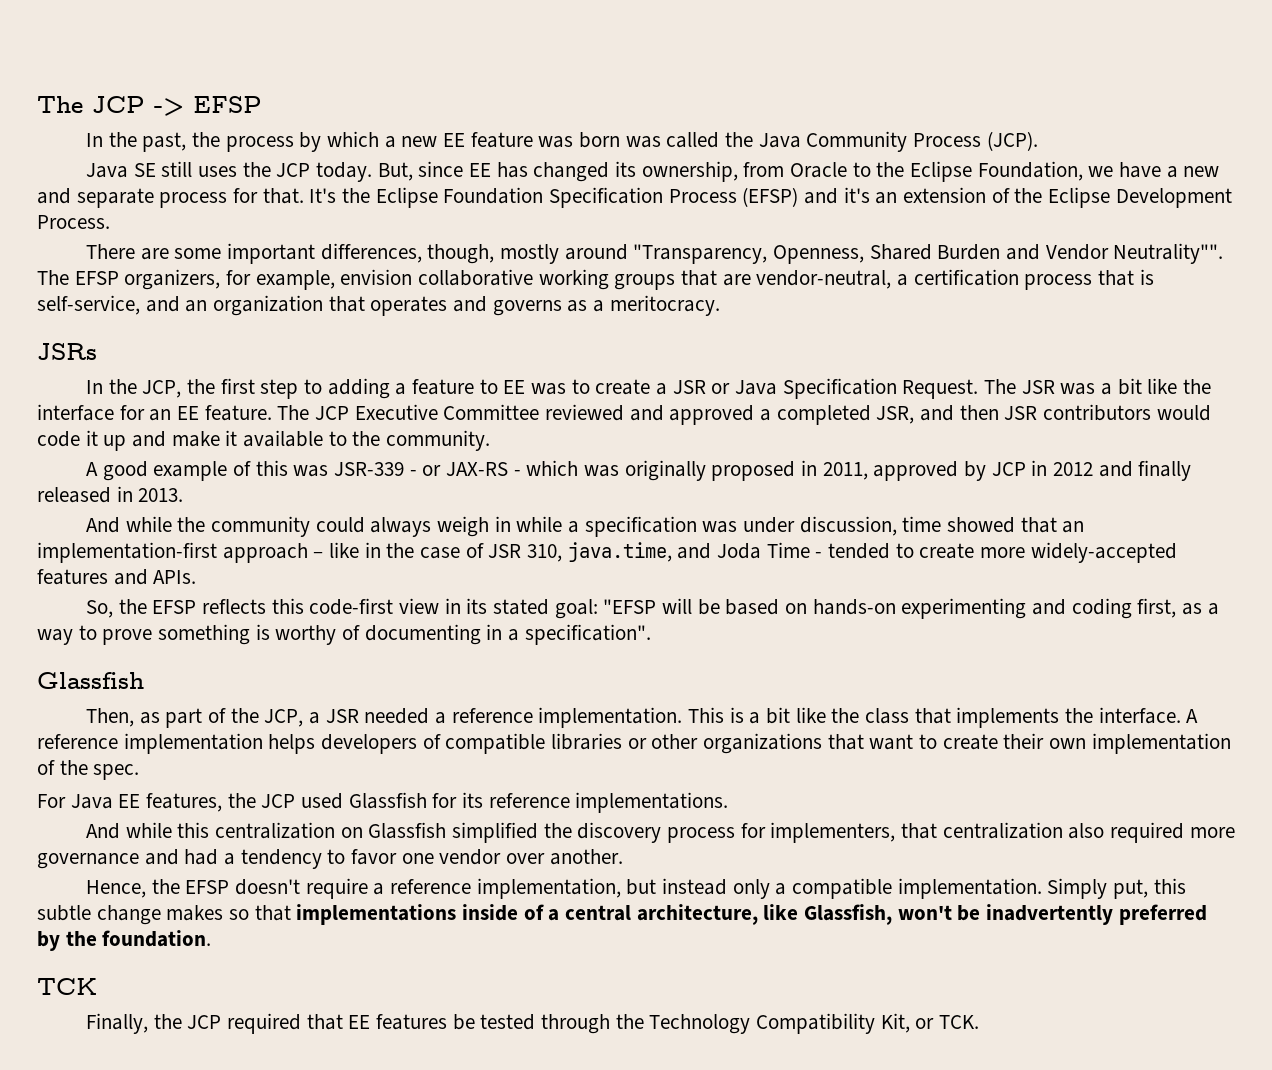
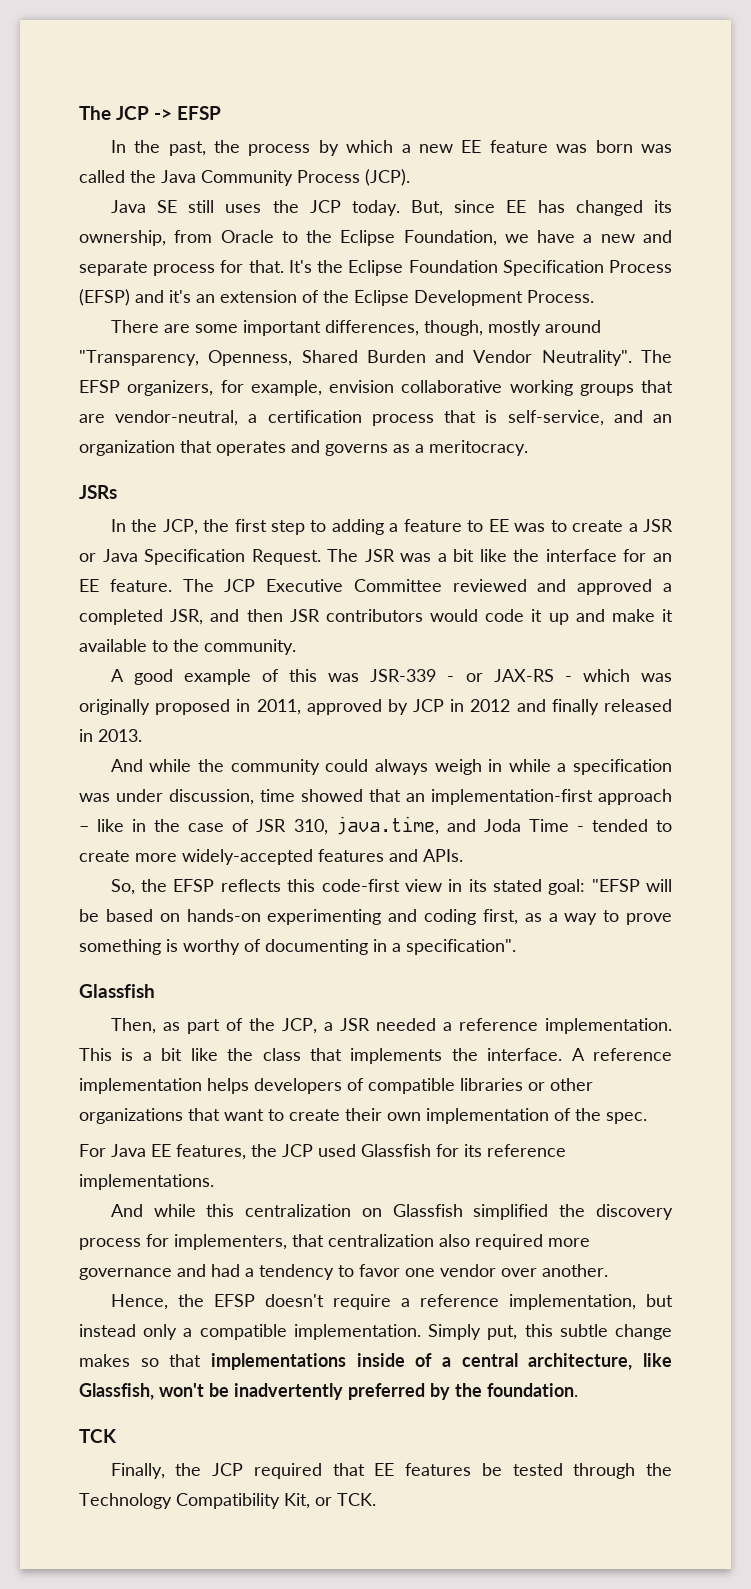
[1113,243,1224,264] Neutrality"". -> [541,350,632,366] Neutrality".

